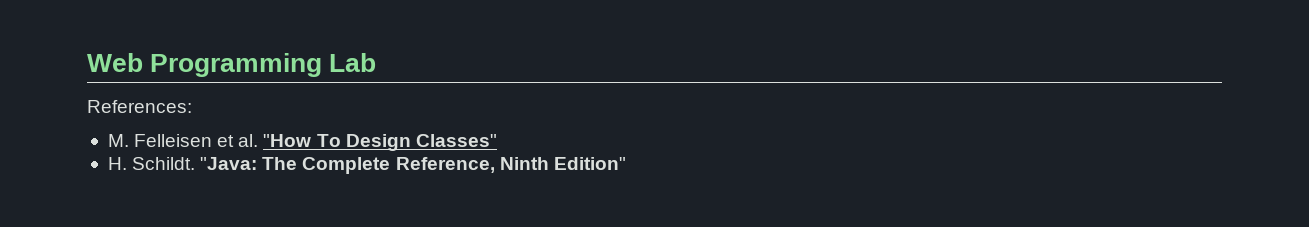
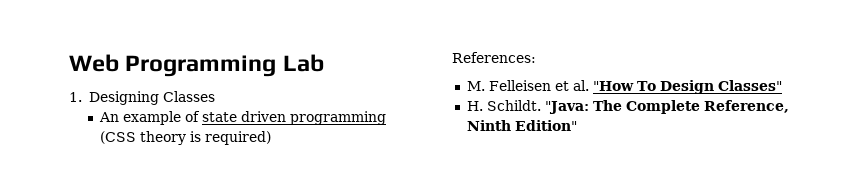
(377, 62) none -> [69,91,215,105] [99,111,387,125] [100,131,272,145] // 1. Designing Classes // An example of state driven programming (CSS theory is required)

